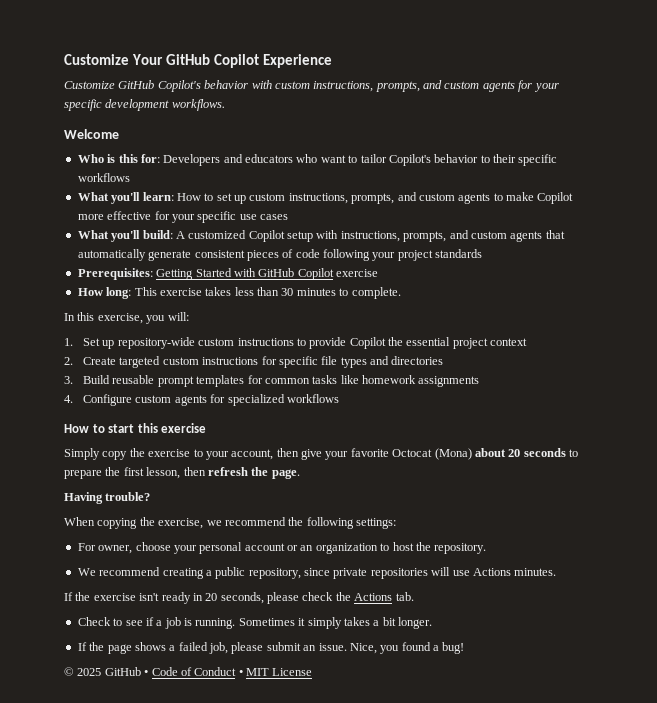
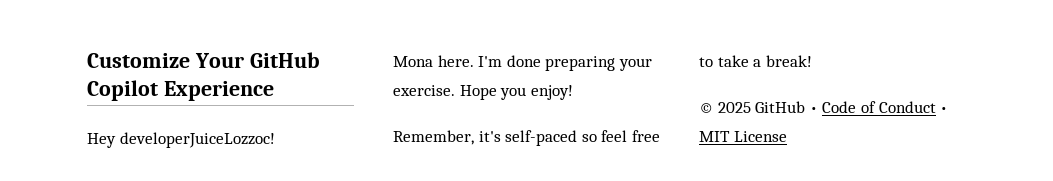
[64,80,559,92] [64,99,225,111] [64,129,119,139] [77,154,558,166] [77,173,130,182] [77,192,574,204] [77,211,288,223] [77,230,565,242] [77,249,483,261] [77,268,378,280] [77,287,401,299] [64,312,189,324] [64,337,528,349] [64,356,444,368] [64,375,480,387] [64,394,339,406] [64,423,207,433] [64,448,578,460] [64,467,300,479] [64,492,151,504] [64,517,396,529] [77,542,487,554] [77,567,557,579] [64,592,414,604] [77,617,432,629] [77,642,465,654] Customize GitHub Copilot's behavior with custom instructions, prompts, and custom agents for your specific development workflows. // Welcome // Who is this for: Developers and educators who want to tailor Copilot's behavior to their specific workflows // What you'll learn: How to set up custom instructions, prompts, and custom agents to make Copilot more effective for your specific use cases // What you'll build: A customized Copilot setup with instructions, prompts, and custom agents that automatically generate consistent pieces of code following your project standards // Prerequisites: Getting Started with GitHub Copilot exercise // How long: This exercise takes less than 30 minutes to complete. // In this exercise, you will: // 1. Set up repository-wide custom instructions to provide Copilot the essential project context // 2. Create targeted custom instructions for specific file types and directories // 3. Build reusable prompt templates for common tasks like homework assignments // 4. Configure custom agents for specialized workflows // How to start this exercise // Simply copy the exercise to your account, then give your favorite Octocat (Mona) about 20 seconds to prepare the first lesson, then refresh the page. // Having trouble? // When copying the exercise, we recommend the following settings: // For owner, choose your personal account or an organization to host the repository. // We recommend creating a public repository, since private repositories will use Actions minutes. // If the exercise isn't ready in 20 seconds, please check the Actions tab. // Check to see if a job is running. Sometimes it simply takes a bit longer. // If the page shows a failed job, please submit an issue. Nice, you found a bug! -> [87,132,275,148] [393,55,652,71] [393,85,573,100] [393,130,660,146] [699,55,812,67] Hey developerJuiceLozzoc! // Mona here. I'm done preparing your exercise. Hope you enjoy! // Remember, it's self-paced so feel free to take a break!

